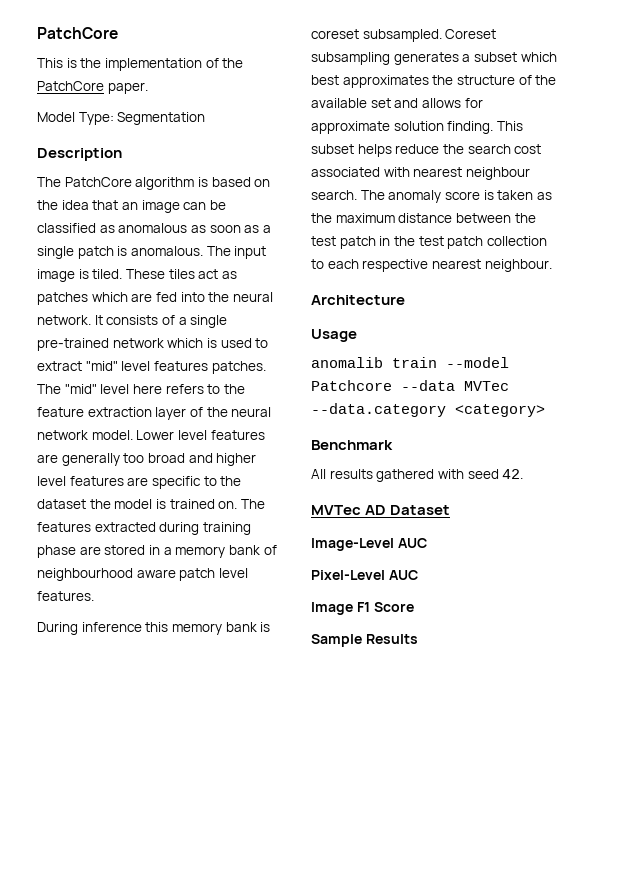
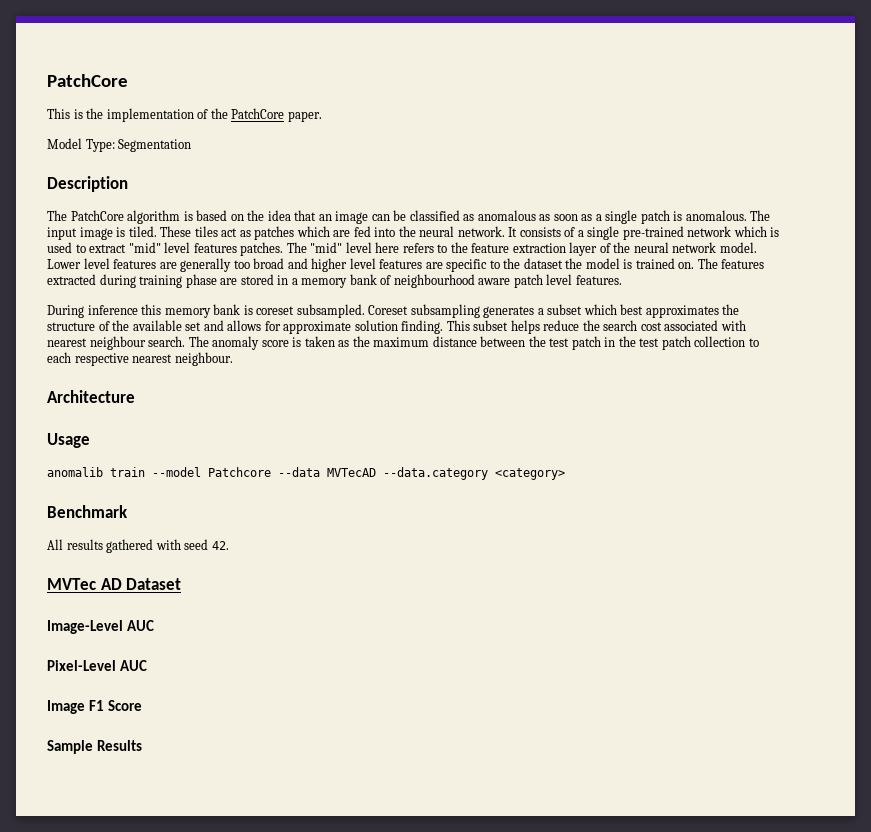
[464,381,509,391] MVTec -> [327,468,376,477] MVTecAD

